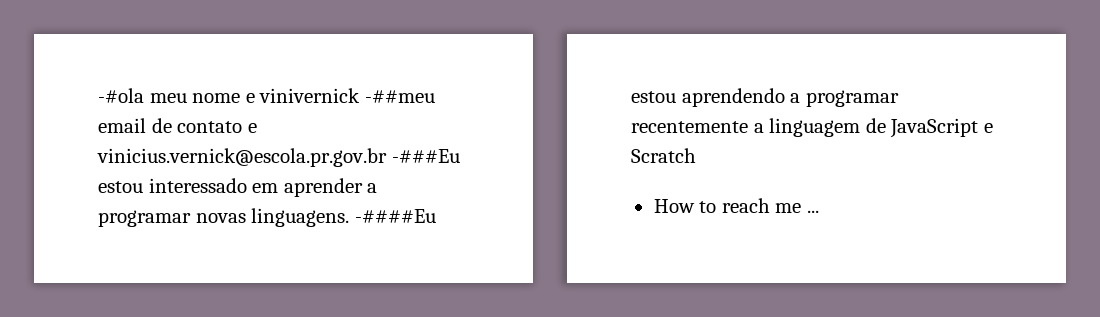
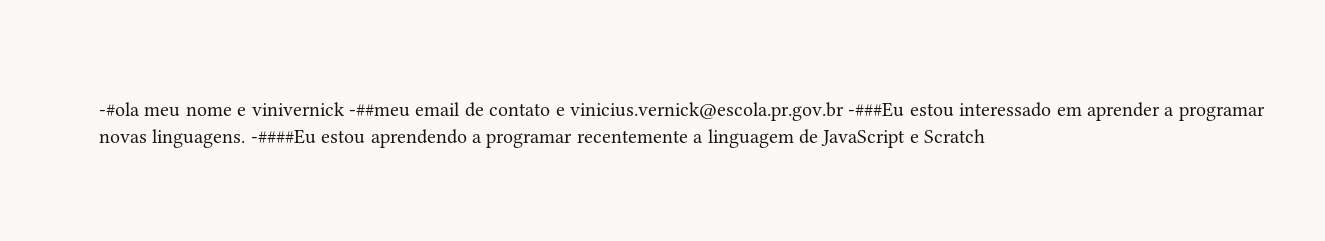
[653,198,819,213] // How to reach me ... -> (986, 136) none

